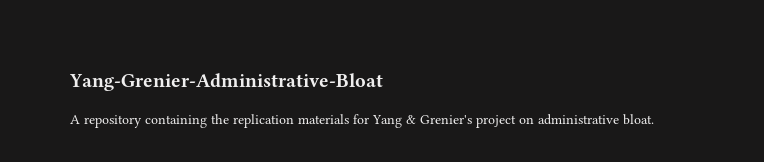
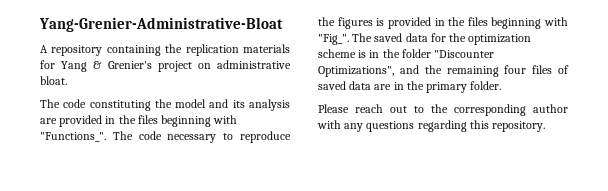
(654, 119) none -> [40,99,290,111] [40,115,238,127] [40,131,291,143] [318,17,568,29] [318,33,532,45] [318,49,495,58] [318,65,569,77] [318,81,502,93] [318,104,568,116] [317,120,546,132] // The code constituting the model and its analysis are provided in the files beginning with "Functions_". The code necessary to reproduce the figures is provided in the files beginning with "Fig_". The saved data for the optimization scheme is in the folder "Discounter Optimizations", and the remaining four files of saved data are in the primary folder. // Please reach out to the corresponding author with any questions regarding this repository.

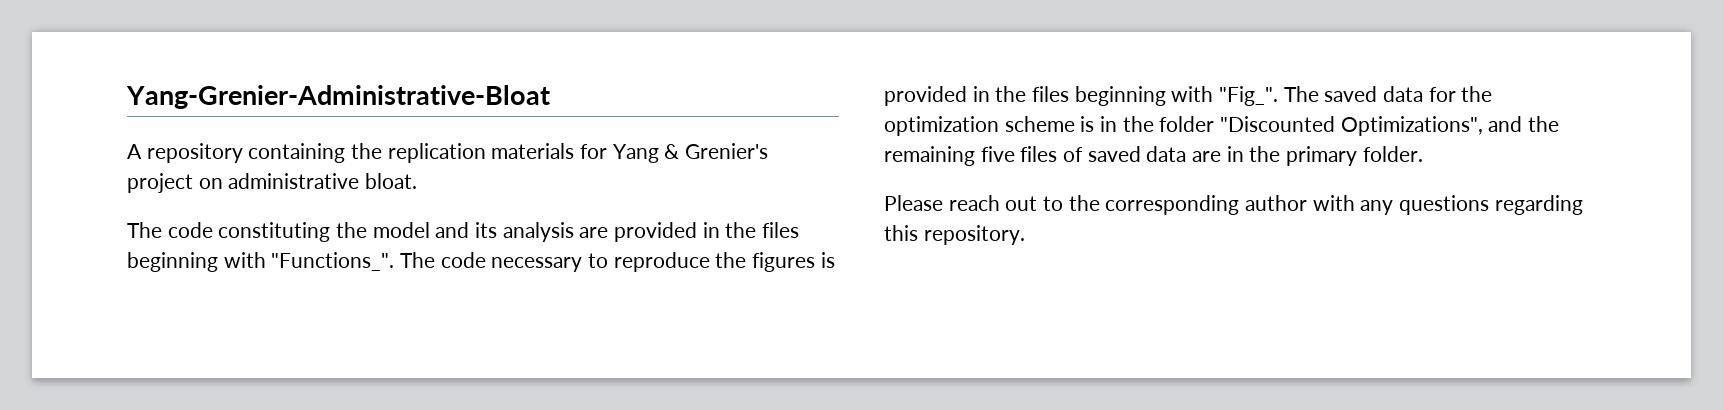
[434,50,495,58] "Discounter -> [1220,116,1336,132] "Discounted
[504,65,527,74] four -> [980,146,1015,162] five

